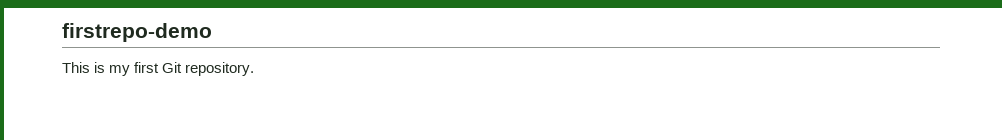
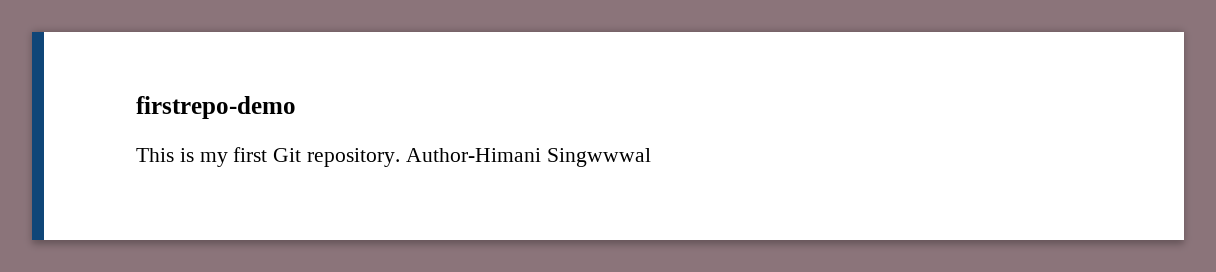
(255, 69) none -> [405,148,651,167] Author-Himani Singwwwal

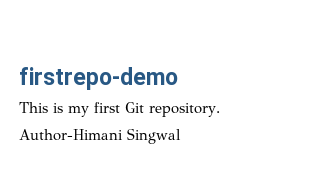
[405,148,651,167] Author-Himani Singwwwal -> [19,128,181,144] // Author-Himani Singwal

